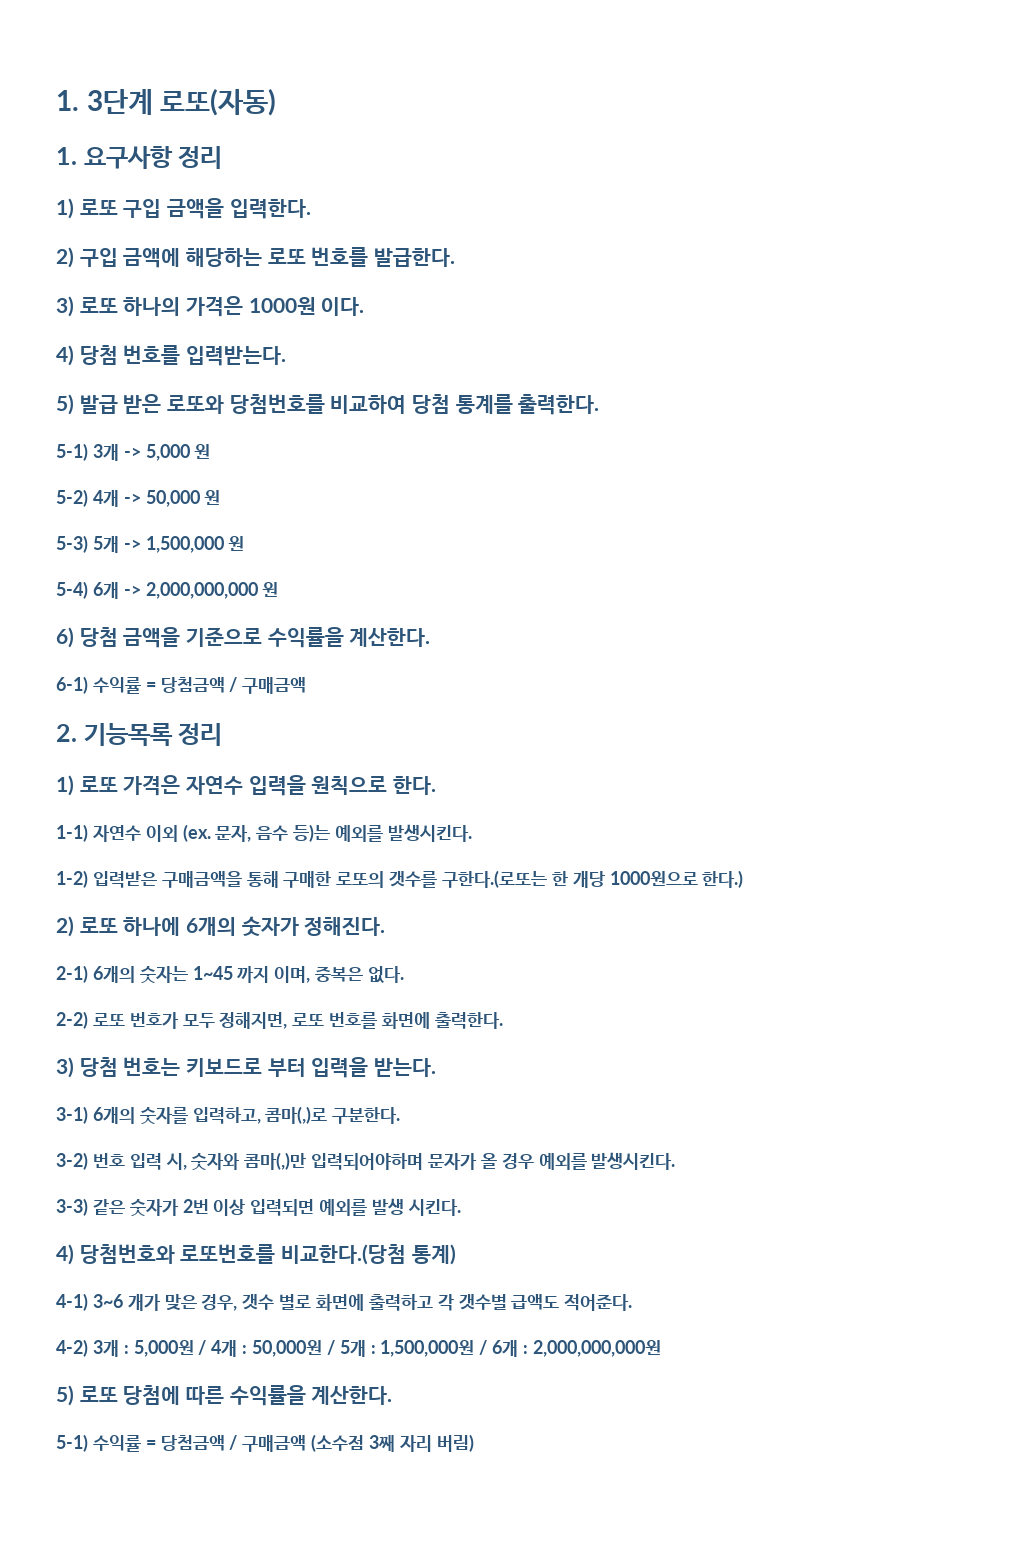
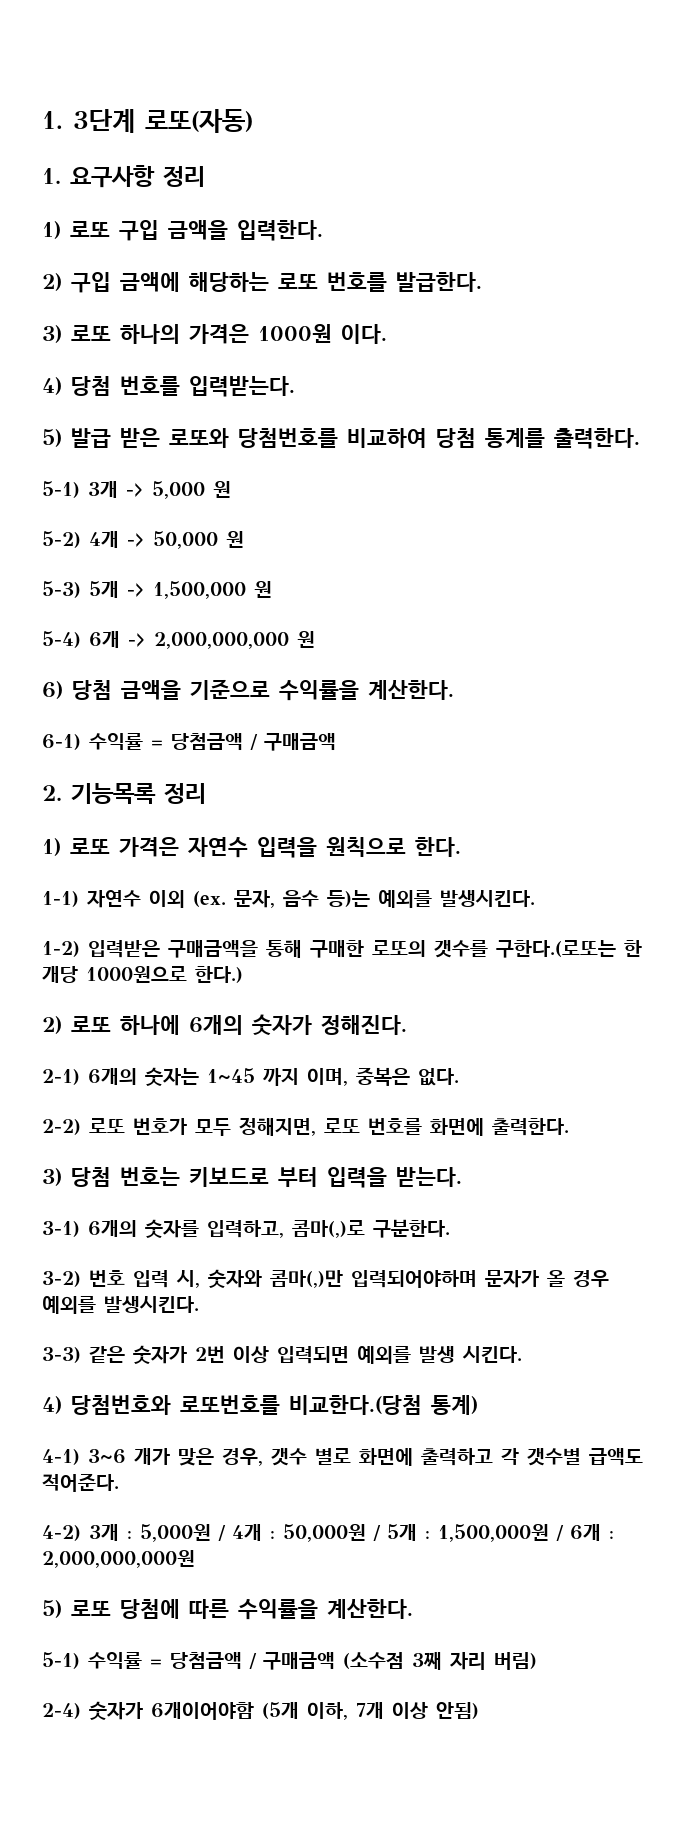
(474, 1443) none -> [42,1701,479,1720] // 2-4) 숫자가 6개이어야함 (5개 이하, 7개 이상 안됨)

